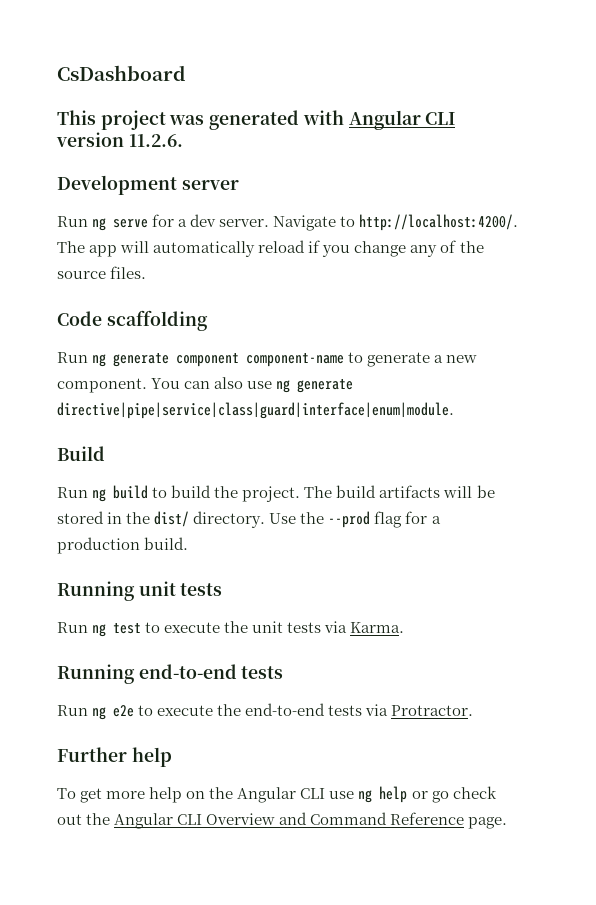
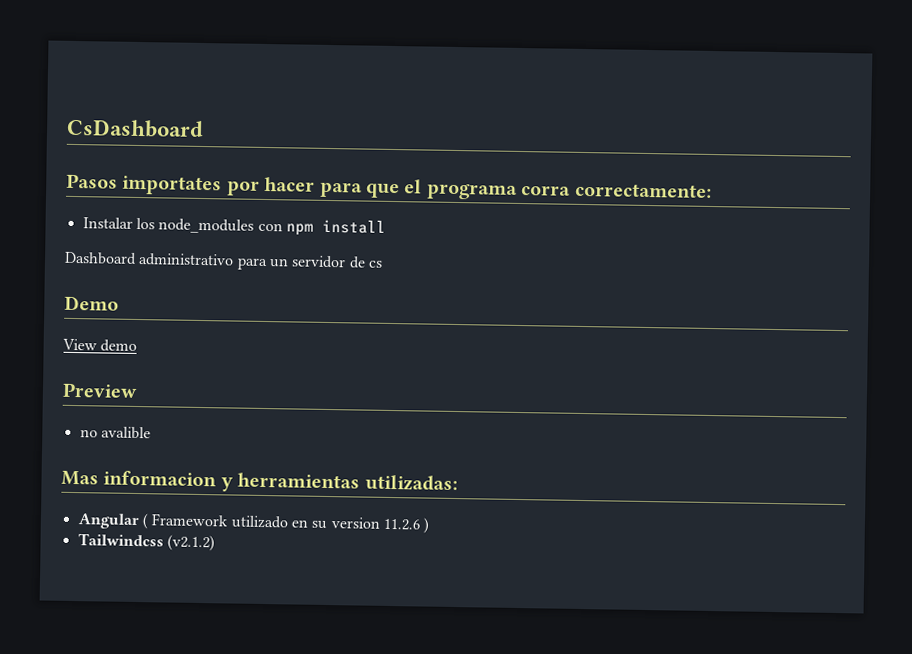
[57,110,456,130] [56,132,183,147] [57,175,239,195] [57,214,519,231] [57,240,484,257] [57,266,147,279] [57,310,208,331] [57,352,478,367] [57,377,354,393] [57,402,454,419] [57,446,105,461] [57,485,495,502] [57,511,441,528] [57,537,189,554] [57,581,223,601] [57,621,405,637] [57,664,284,684] [57,703,474,720] [57,747,172,767] [57,786,497,803] [57,812,508,829] This project was generated with Angular CLI version 11.2.6. // Development server // Run ng serve for a dev server. Navigate to http://localhost:4200/. The app will automatically reload if you change any of the source files. // Code scaffolding // Run ng generate component component-name to generate a new component. You can also use ng generate directive|pipe|service|class|guard|interface|enum|module. // Build // Run ng build to build the project. The build artifacts will be stored in the dist/ directory. Use the --prod flag for a production build. // Running unit tests // Run ng test to execute the unit tests via Karma. // Running end-to-end tests // Run ng e2e to execute the end-to-end tests via Protractor. // Further help // To get more help on the Angular CLI use ng help or go check out the Angular CLI Overview and Command Reference page. -> [66,173,712,200] [82,217,386,236] [64,251,383,271] [64,295,119,311] [62,338,138,353] [62,382,138,398] [79,426,151,440] [61,470,458,492] [77,513,431,534] [77,533,215,552] Pasos importates por hacer para que el programa corra correctamente: // Instalar los node_modules con npm install // Dashboard administrativo para un servidor de cs // Demo // View demo // Preview // no avalible // Mas informacion y herramientas utilizadas: // Angular ( Framework utilizado en su version 11.2.6 ) // Tailwindcss (v2.1.2)

